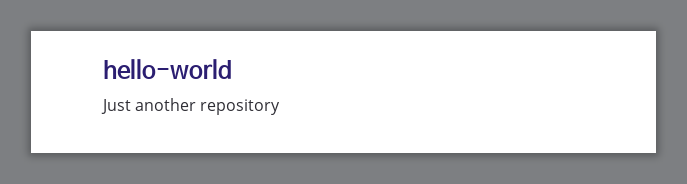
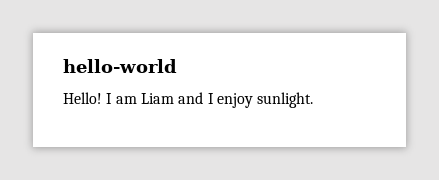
[101,98,281,115] Just another repository -> [63,92,314,108] Hello! I am Liam and I enjoy sunlight.

